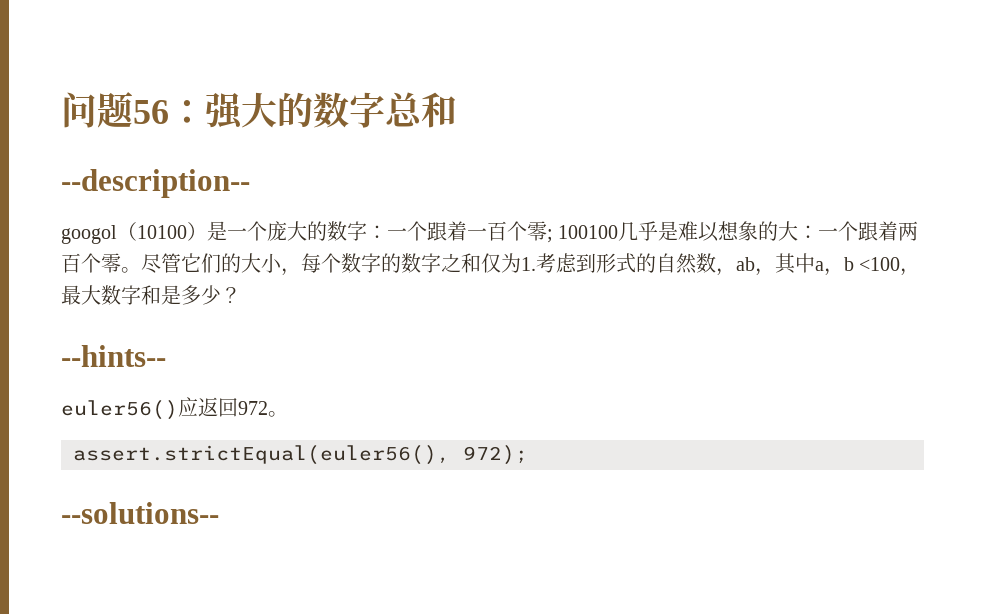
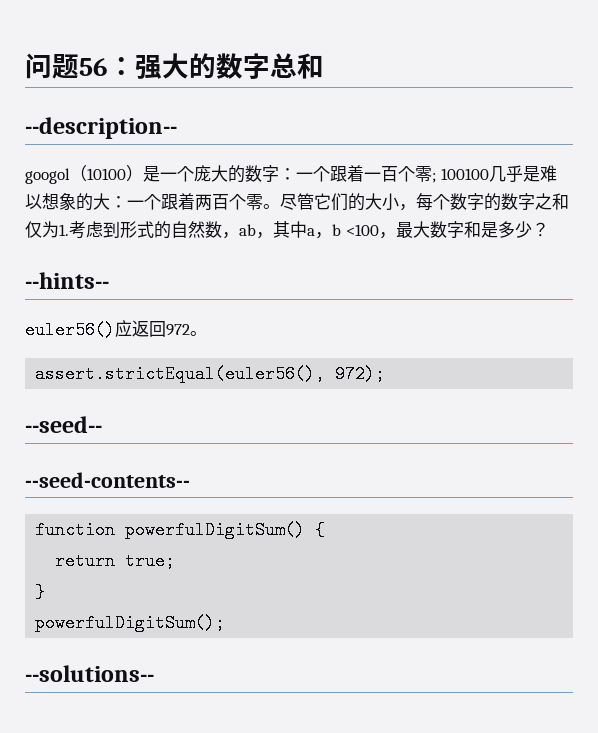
(528, 455) none -> [25,416,102,433] [25,472,190,488] [35,521,326,539] [55,552,176,570] [35,583,46,601] [35,614,226,632] // --seed-- // --seed-contents-- // function powerfulDigitSum() { // return true; // } // powerfulDigitSum();

